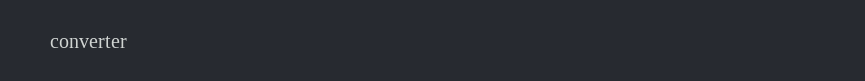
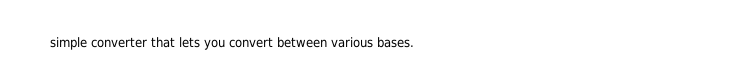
[50,36,127,48] converter -> [50,37,414,50] simple converter that lets you convert between various bases.

